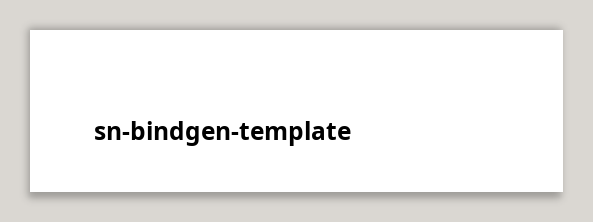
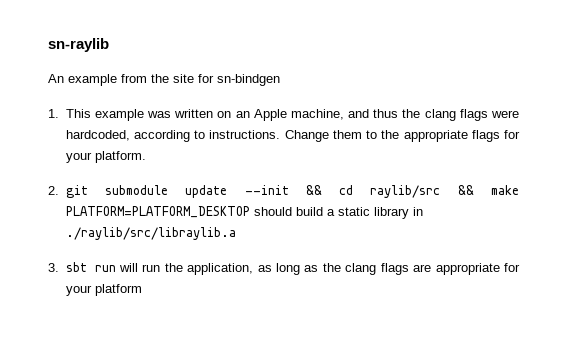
[94,121,351,146] sn-bindgen-template -> [48,38,109,52] [48,74,280,86] [48,109,520,121] [65,130,521,142] [65,151,146,163] [48,185,520,198] [65,206,423,219] [65,227,236,240] [48,262,520,275] [65,284,142,296] sn-raylib // An example from the site for sn-bindgen // 1. This example was written on an Apple machine, and thus the clang flags were hardcoded, according to instructions. Change them to the appropriate flags for your platform. // 2. git submodule update --init && cd raylib/src && make PLATFORM=PLATFORM_DESKTOP should build a static library in ./raylib/src/libraylib.a // 3. sbt run will run the application, as long as the clang flags are appropriate for your platform

